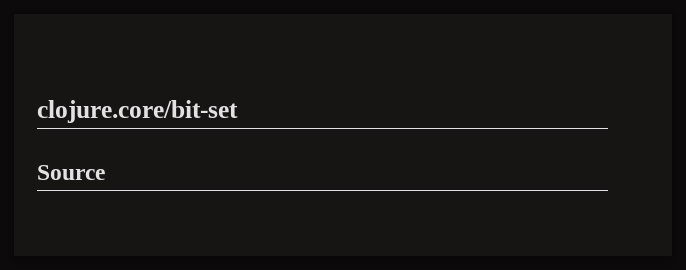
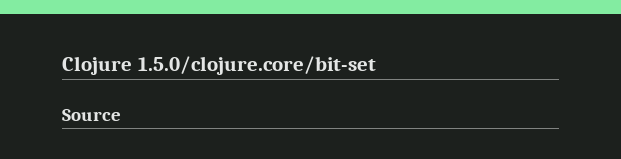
[37,100,238,123] clojure.core/bit-set -> [62,56,376,75] Clojure 1.5.0/clojure.core/bit-set

